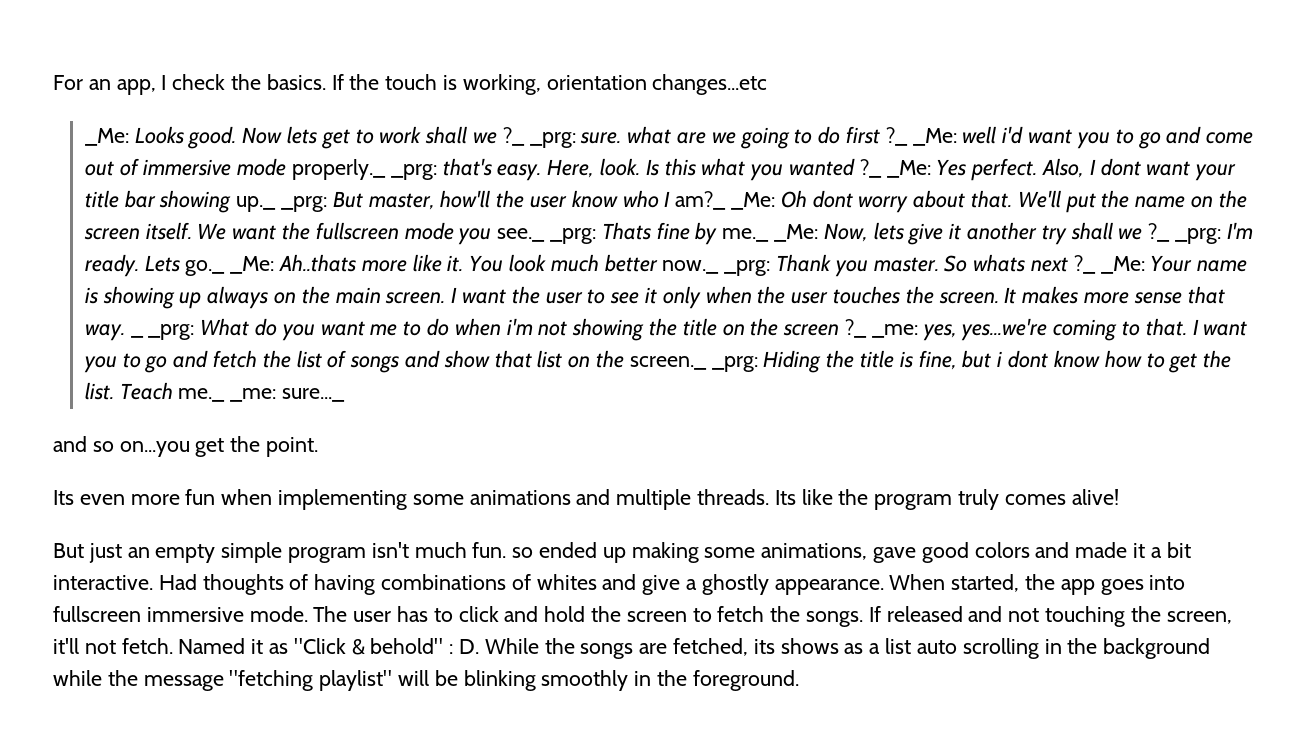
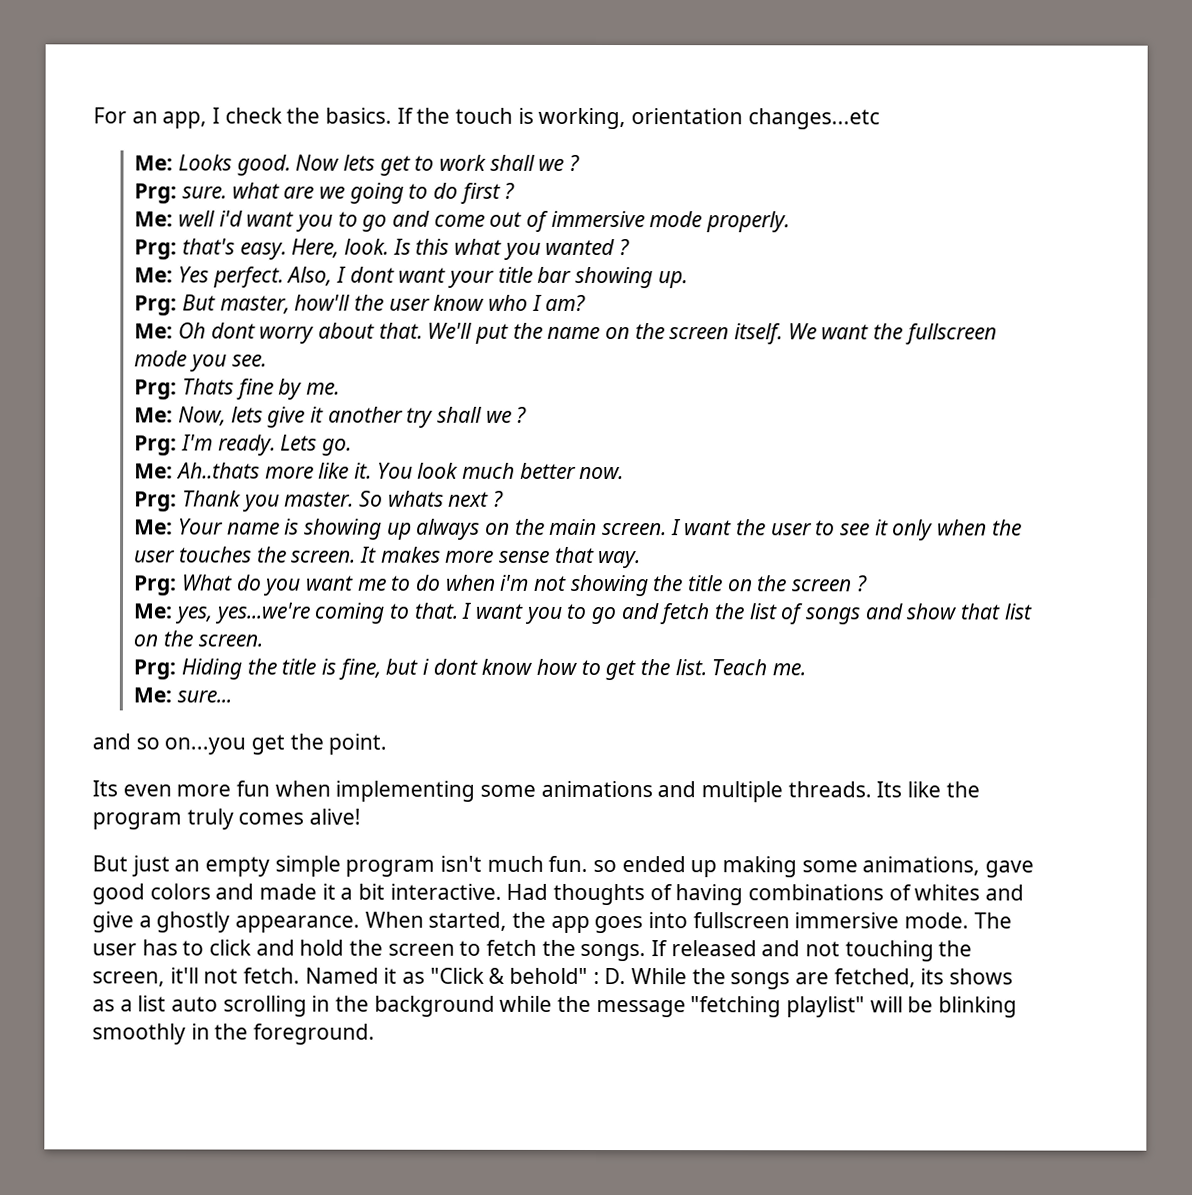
[84,128,129,146] _Me: -> [134,155,174,171] Me:
[502,127,576,148] ?_ _prg: -> [569,154,581,171] [134,183,178,204] ? // Prg:
[885,127,957,146] ?_ _Me: -> [504,182,516,199] [134,211,174,227] ? // Me:
[291,159,437,180] properly._ _prg: -> [706,211,791,233] [134,239,178,260] properly. // Prg:
[859,159,931,178] ?_ _Me: -> [619,239,631,256] [134,267,174,283] ? // Me:
[236,196,327,212] up._ _prg: -> [657,271,688,289] [134,295,178,316] up. // Prg:
[675,191,776,210] am?_ _Me: -> [545,294,587,311] [134,323,174,339] am? // Me:
[497,228,597,244] see._ _prg: -> [231,354,267,367] [134,379,178,400] see. // Prg:
[722,224,819,242] me._ _Me: -> [306,382,341,395] [134,407,174,423] me. // Me:
[1148,223,1222,244] ?_ _prg: -> [516,406,528,423] [134,435,178,456] ? // Prg:
[185,256,275,276] go._ _Me: -> [322,438,353,456] [134,463,174,479] go. // Me:
[662,260,771,276] now._ _prg: -> [579,466,625,480] [134,491,178,512] now. // Prg:
[1073,255,1145,274] ?_ _Me: -> [493,490,505,507] [134,519,174,535] ? // Me:
[130,324,195,340] _ _prg: -> [134,575,178,596] // Prg:
[845,319,918,338] ?_ _me: -> [856,575,868,592] [133,603,173,619] ? // Me:
[629,356,758,372] screen._ _prg: -> [197,633,263,647] [133,659,177,680] screen. // Prg:
[178,388,345,402] me._ _me: sure..._ -> [772,663,807,676] [133,687,233,703] me. // Me: sure...

